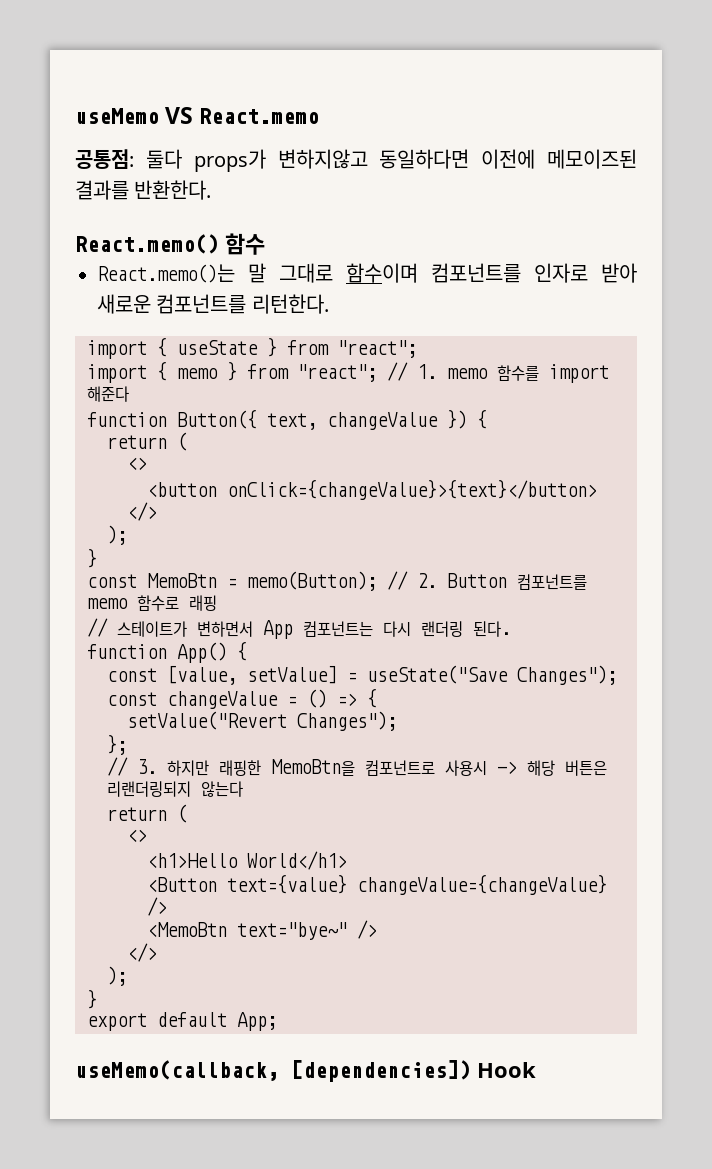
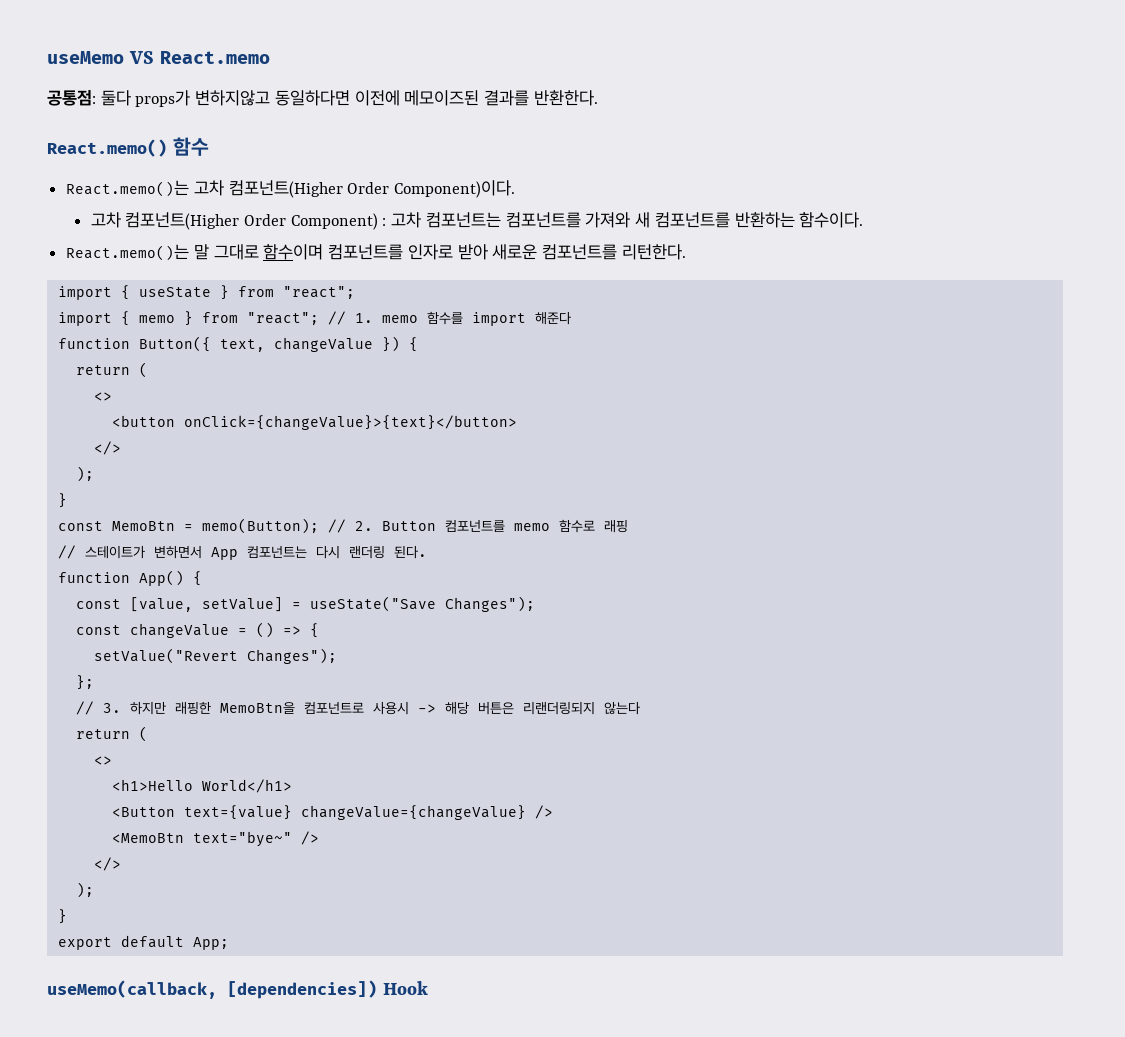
(265, 244) none -> [66,180,516,198] [90,212,864,230] // React.memo()는 고차 컴포넌트(Higher Order Component)이다. // 고차 컴포넌트(Higher Order Component) : 고차 컴포넌트는 컴포넌트를 가져와 새 컴포넌트를 반환하는 함수이다.

